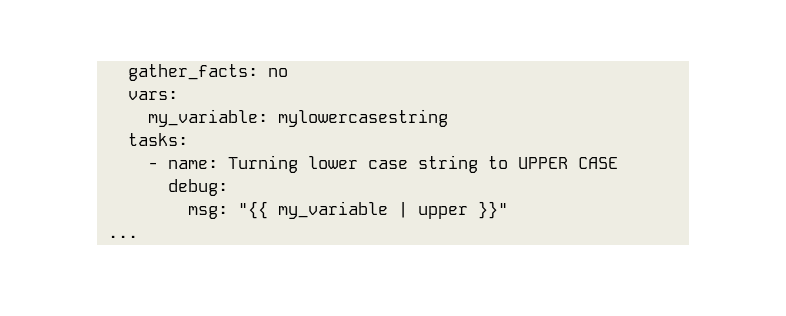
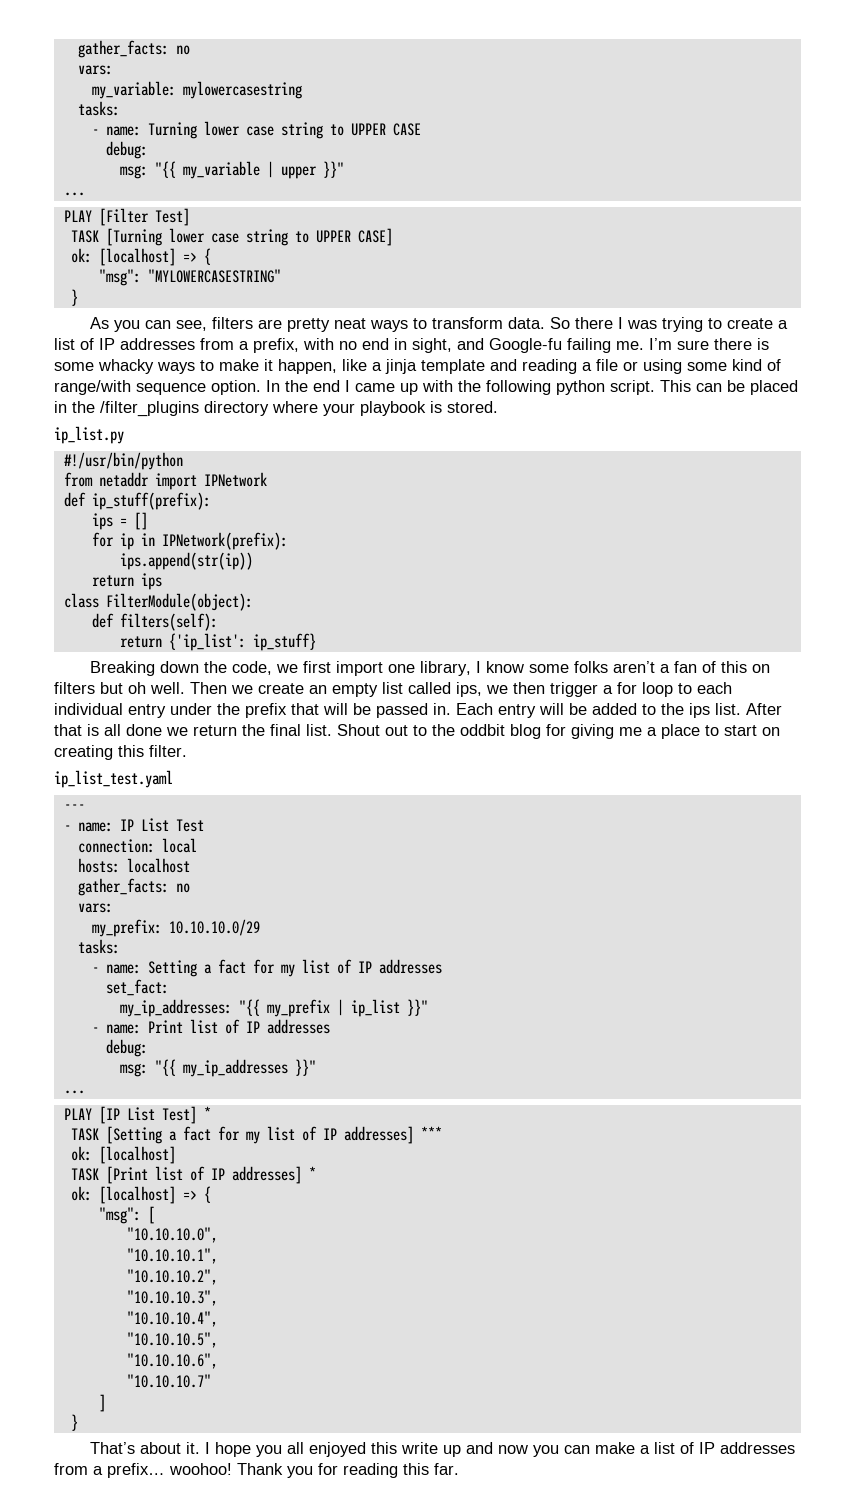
(139, 236) none -> [63,208,190,226] [70,228,393,246] [70,248,211,266] [98,269,281,286] [70,289,78,306] [90,317,789,332] [54,338,769,353] [54,359,781,374] [54,380,798,395] [54,401,498,417] [54,426,124,444] [63,452,183,470] [63,472,267,490] [63,492,211,510] [91,512,148,530] [91,532,288,550] [119,552,253,570] [91,573,162,590] [63,593,253,611] [91,613,218,631] [119,633,316,651] [90,661,771,676] [54,682,732,697] [54,703,782,718] [54,724,780,739] [54,745,187,760] [54,770,173,788] [63,804,85,810] [63,818,204,832] [77,838,197,853] [77,858,190,873] [77,878,190,896] [77,903,113,913] [91,919,260,937] [77,939,120,954] [91,959,442,977] [105,979,169,996] [119,999,428,1017] [91,1019,330,1034] [105,1039,148,1057] [119,1059,316,1077] [63,1090,85,1094] [63,1106,211,1124] [70,1126,442,1144] [70,1146,176,1164] [70,1166,316,1184] [70,1186,211,1204] [98,1206,155,1224] [126,1227,218,1243] [126,1248,218,1264] [126,1269,218,1285] [126,1290,218,1306] [126,1311,218,1327] [126,1332,218,1348] [126,1353,218,1369] [126,1374,211,1388] [98,1394,106,1412] [70,1414,78,1431] [90,1442,796,1457] [54,1463,459,1478] // PLAY [Filter Test] // TASK [Turning lower case string to UPPER CASE] // ok: [localhost] => { // "msg": "MYLOWERCASESTRING" // } // As you can see, filters are pretty neat ways to transform data. So there I was trying to create a list of IP addresses from a prefix, with no end in sight, and Google-fu failing me. I’m sure there is some whacky ways to make it happen, like a jinja template and reading a file or using some kind of range/with sequence option. In the end I came up with the following python script. This can be placed in the /filter_plugins directory where your playbook is stored. // ip_list.py // #!/usr/bin/python // from netaddr import IPNetwork // def ip_stuff(prefix): // ips = [] // for ip in IPNetwork(prefix): // ips.append(str(ip)) // return ips // class FilterModule(object): // def filters(self): // return {'ip_list': ip_stuff} // Breaking down the code, we first import one library, I know some folks aren’t a fan of this on filters but oh well. Then we create an empty list called ips, we then trigger a for loop to each individual entry under the prefix that will be passed in. Each entry will be added to the ips list. After that is all done we return the final list. Shout out to the oddbit blog for giving me a place to start on creating this filter. // ip_list_test.yaml // --- // - name: IP List Test // connection: local // hosts: localhost // gather_facts: no // vars: // my_prefix: 10.10.10.0/29 // tasks: // - name: Setting a fact for my list of IP addresses // set_fact: // my_ip_addresses: "{{ my_prefix | ip_list }}" // - name: Print list of IP addresses // debug: // msg: "{{ my_ip_addresses }}" // ... // PLAY [IP List Test] * // TASK [Setting a fact for my list of IP addresses] *** // ok: [localhost] // TASK [Print list of IP addresses] * // ok: [localhost] => { // "msg": [ // "10.10.10.0", // "10.10.10.1", // "10.10.10.2", // "10.10.10.3", // "10.10.10.4", // "10.10.10.5", // "10.10.10.6", // "10.10.10.7" // ] // } // That’s about it. I hope you all enjoyed this write up and now you can make a list of IP addresses from a prefix… woohoo! Thank you for reading this far.

